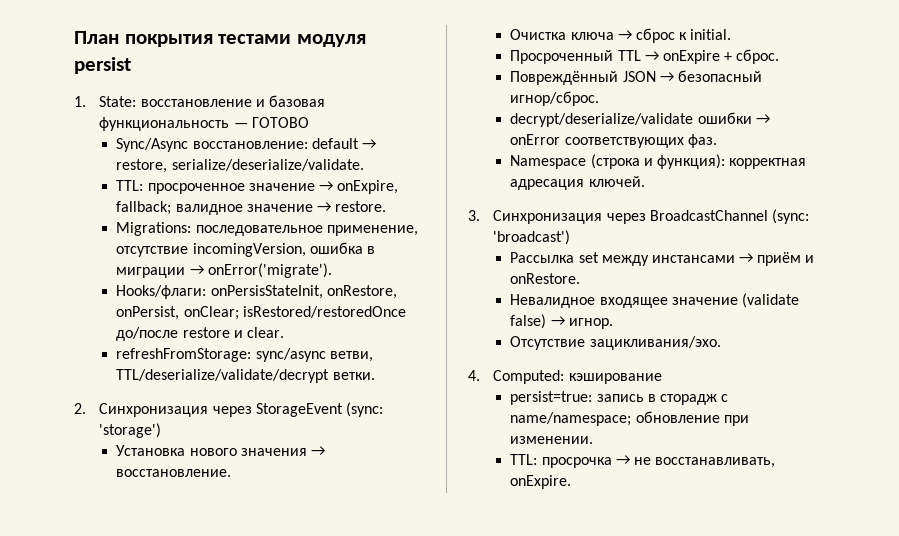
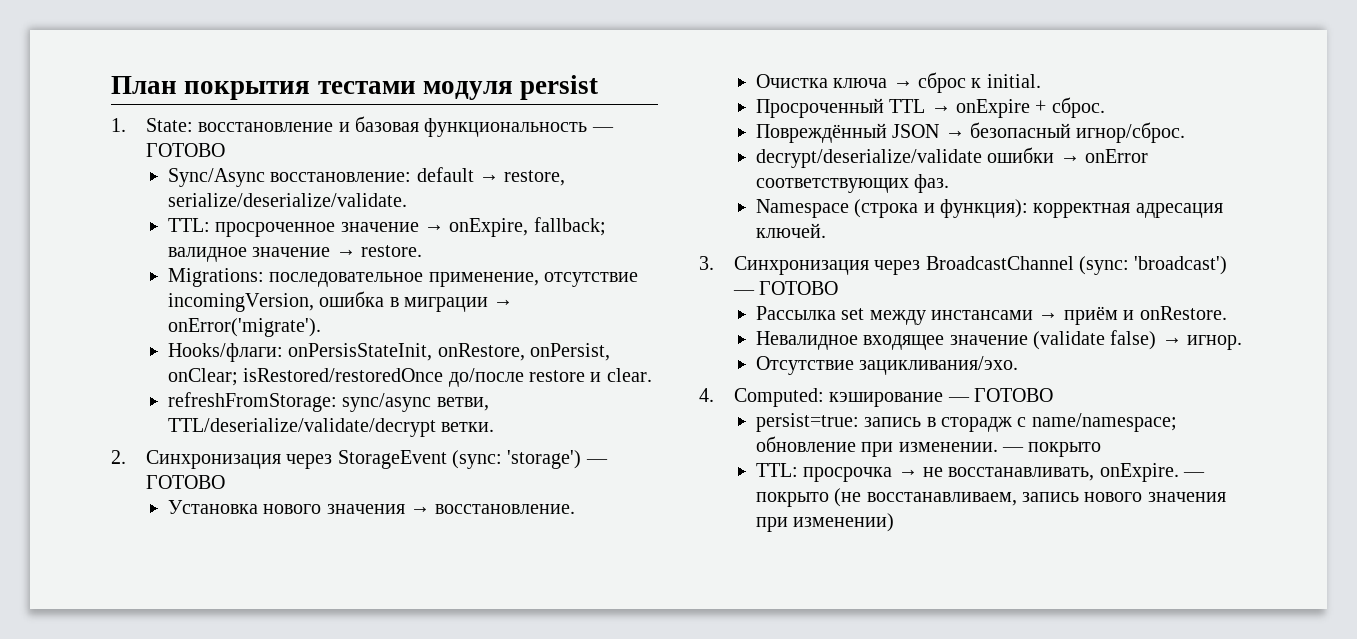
(162, 430) none -> [585,459,608,464] [145,475,225,489] — ГОТОВО
(571, 237) none -> [732,281,839,295] — ГОТОВО
(662, 378) none -> [947,388,1054,402] — ГОТОВО
(594, 440) none -> [1002,442,1102,457] — покрыто
(572, 482) none -> [1183,472,1206,477] [755,488,1226,507] [755,513,895,532] — покрыто (не восстанавливаем, запись нового значения при изменении)

